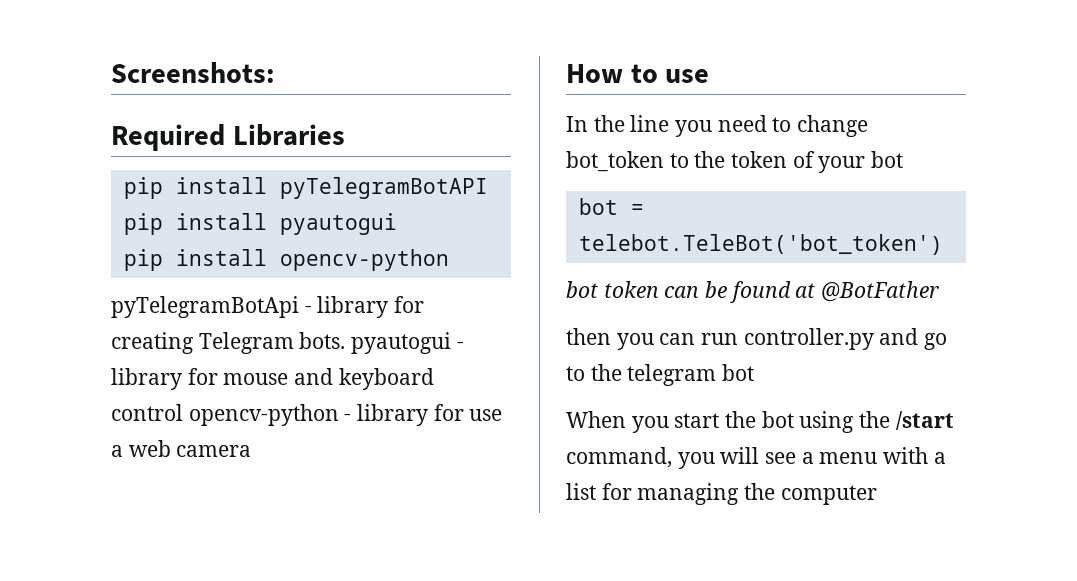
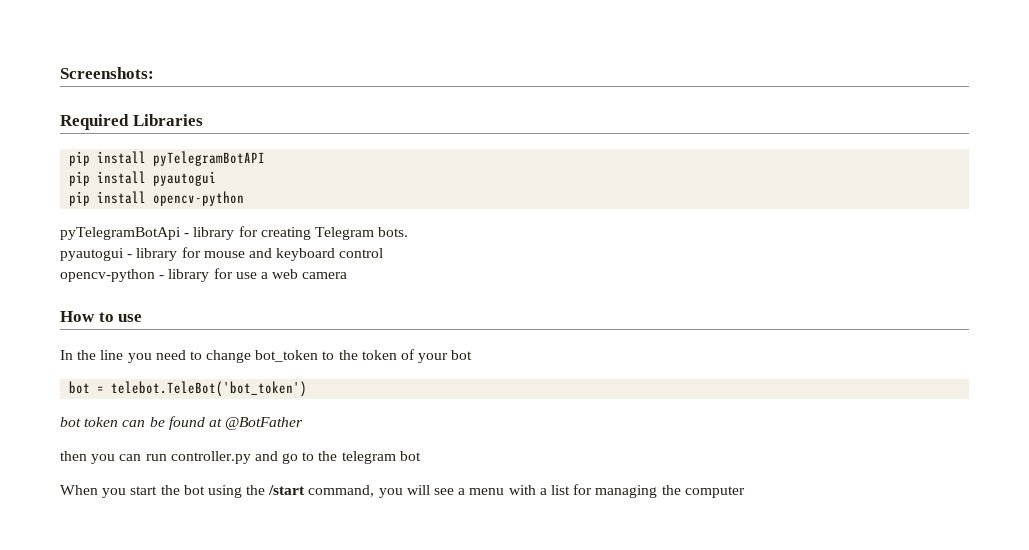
(346, 340) none -> (409, 232) //
(183, 412) none -> (384, 253) //

